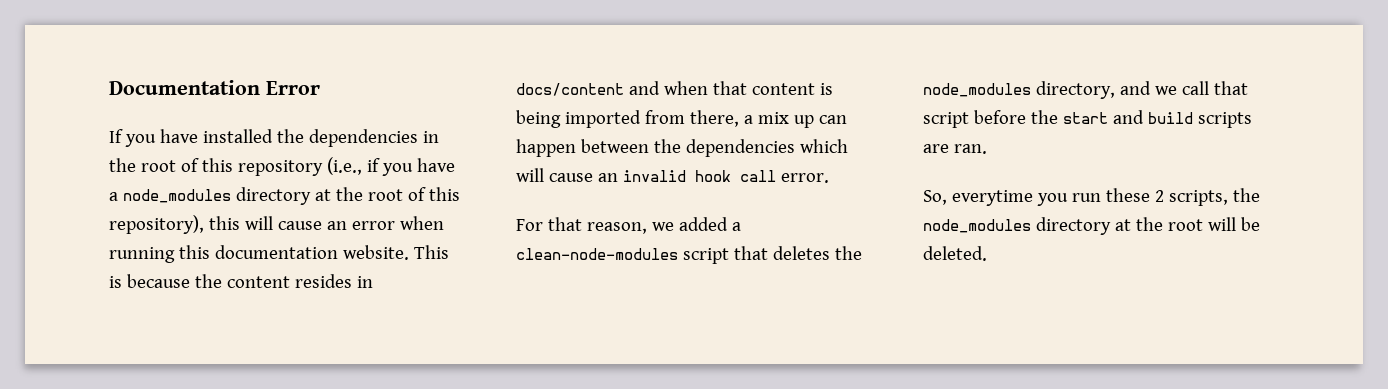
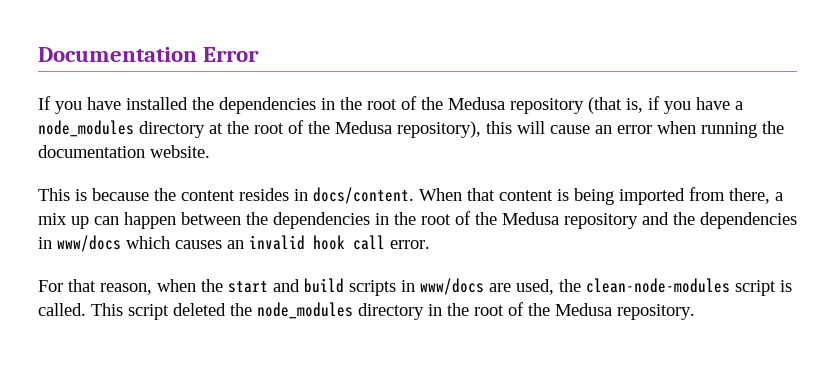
[201,157,362,176] this repository (i.e., -> [421,97,643,114] the Medusa repository (that is,
[428,187,460,201] this -> [308,121,392,134] the Medusa
[178,245,210,259] this -> [762,121,784,134] the
(409, 252) none -> (210, 151) //
[516,81,708,96] docs/content and when -> [313,187,462,204] docs/content. When
[799,139,848,153] [516,168,593,182] which will cause -> [375,211,797,229] [38,235,222,252] in the root of the Medusa repository and the dependencies in www/docs which causes
[651,217,741,231] [516,246,862,264] [923,81,1248,99] [923,110,1026,128] we added a clean-node-modules script that deletes the node_modules directory, and we call that script before -> [157,279,196,292] when
[923,144,987,154] [923,188,1228,206] are ran. // So, everytime you run these 2 scripts, -> [401,278,792,296] [38,303,226,320] in www/docs are used, the clean-node-modules script is called. This script deleted
[1114,217,1260,231] [923,246,987,261] at the root will be deleted. -> [428,302,695,320] in the root of the Medusa repository.

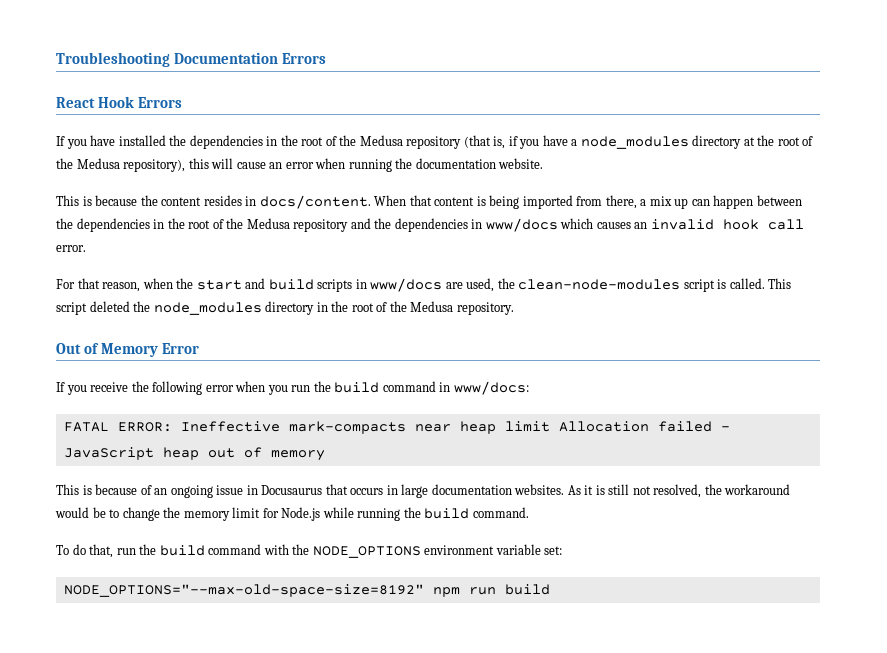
[38,47,260,62] Documentation Error -> [56,52,327,67] [56,96,182,108] Troubleshooting Documentation Errors // React Hook Errors
(695, 312) none -> [56,343,199,357] [56,381,529,395] [63,421,730,434] [63,447,325,461] [56,484,791,498] [55,507,529,521] [56,544,563,558] [63,584,550,597] // Out of Memory Error // If you receive the following error when you run the build command in www/docs: // FATAL ERROR: Ineffective mark-compacts near heap limit Allocation failed - JavaScript heap out of memory // This is because of an ongoing issue in Docusaurus that occurs in large documentation websites. As it is still not resolved, the workaround would be to change the memory limit for Node.js while running the build command. // To do that, run the build command with the NODE_OPTIONS environment variable set: // NODE_OPTIONS="--max-old-space-size=8192" npm run build

